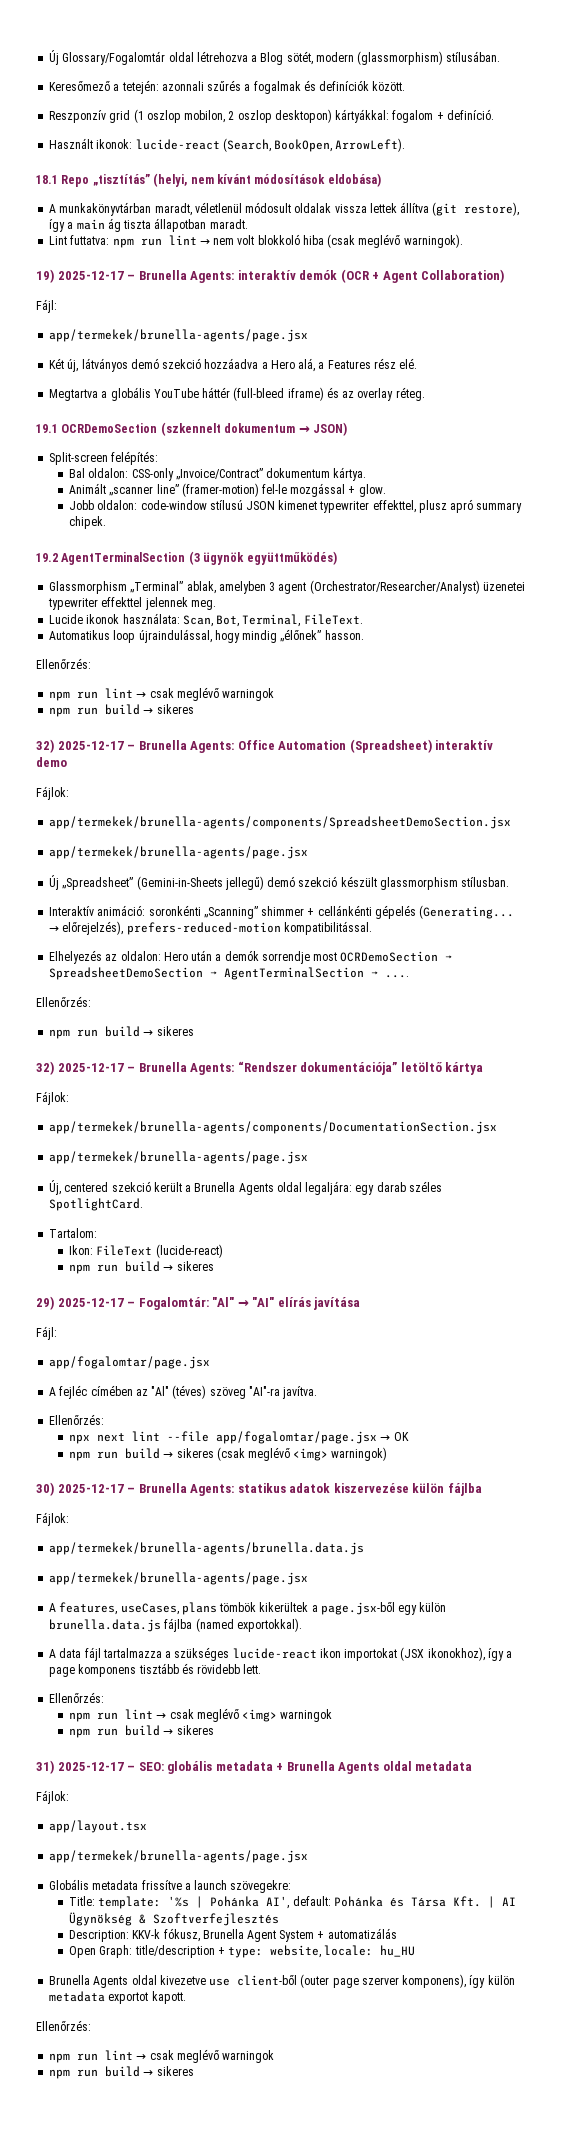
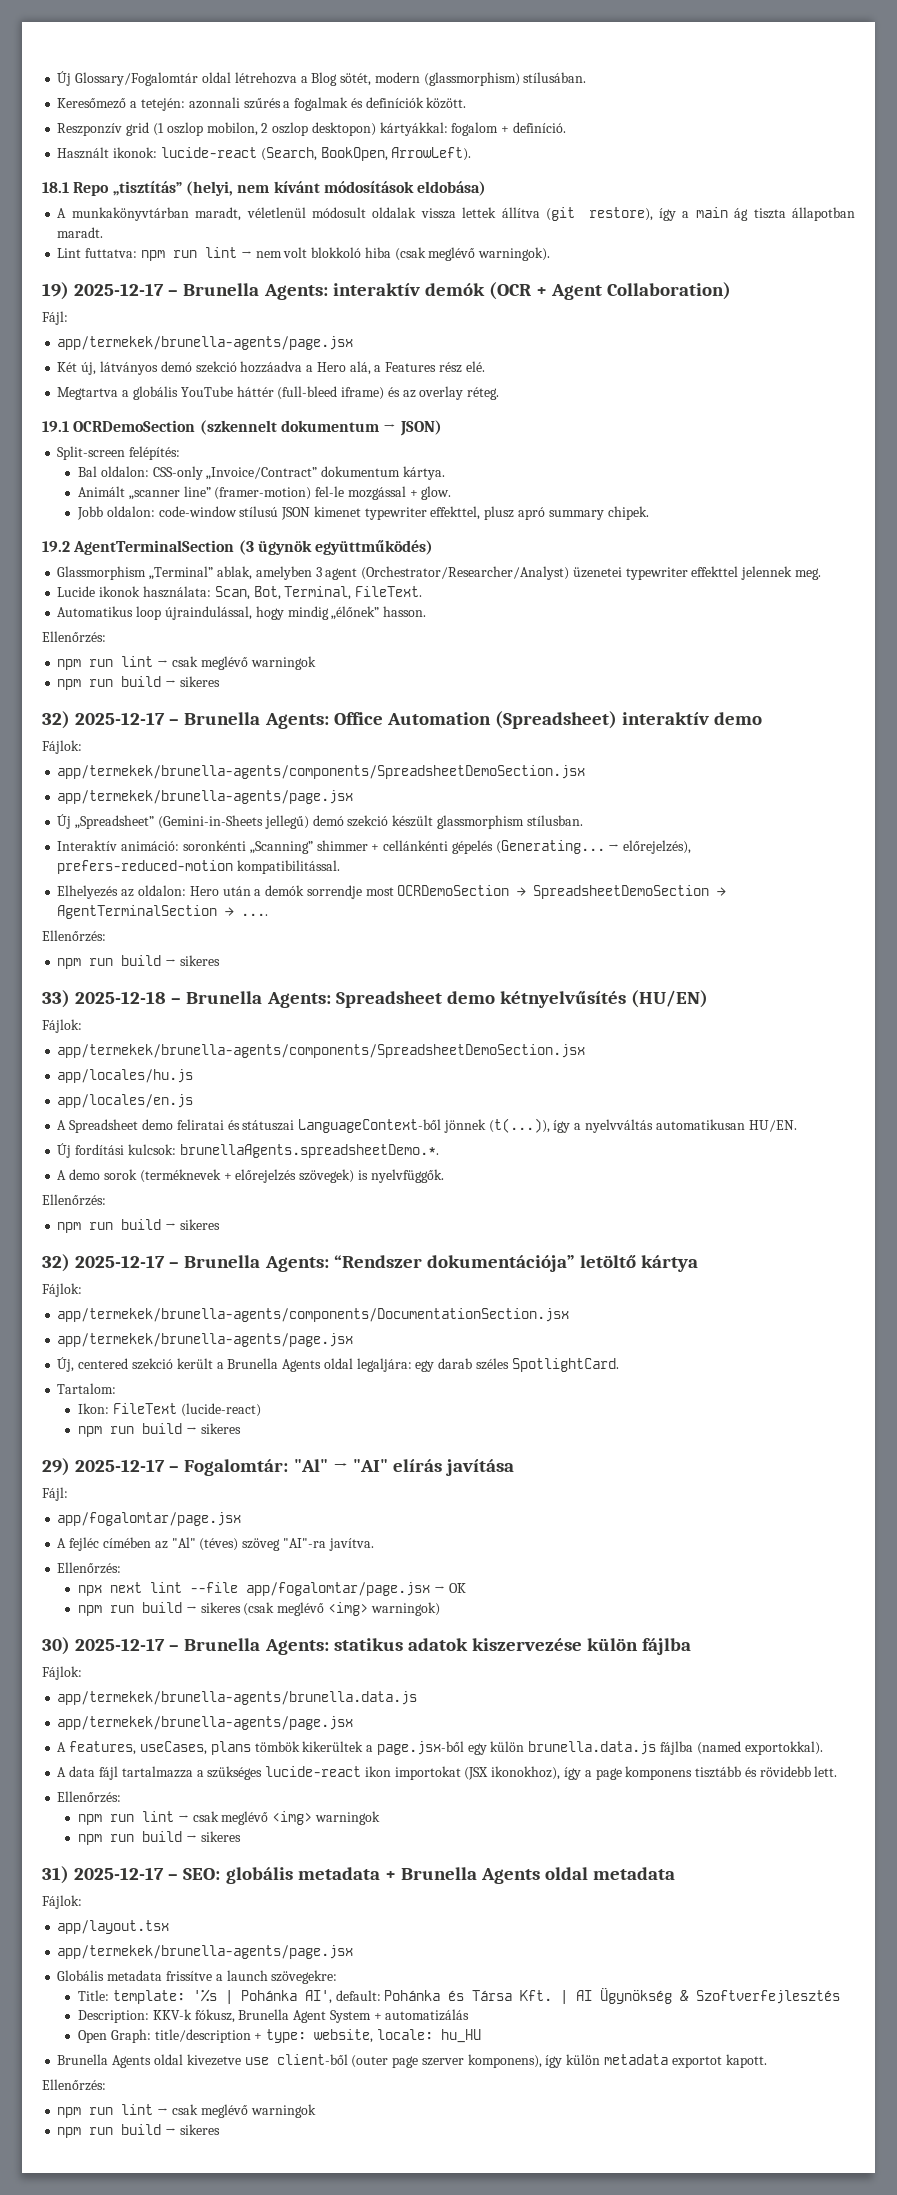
(194, 1031) none -> [42,990,709,1008] [42,1019,82,1033] [57,1044,586,1058] [57,1069,194,1083] [57,1094,194,1108] [57,1118,797,1133] [57,1143,439,1158] [57,1169,444,1183] [42,1194,106,1206] [57,1219,220,1233] // 33) 2025-12-18 – Brunella Agents: Spreadsheet demo kétnyelvűsítés (HU/EN) // Fájlok: // app/termekek/brunella-agents/components/SpreadsheetDemoSection.jsx // app/locales/hu.js // app/locales/en.js // A Spreadsheet demo feliratai és státuszai LanguageContext-ből jönnek (t(...)), így a nyelvváltás automatikusan HU/EN. // Új fordítási kulcsok: brunellaAgents.spreadsheetDemo.*. // A demo sorok (terméknevek + előrejelzés szövegek) is nyelvfüggők. // Ellenőrzés: // npm run build → sikeres

